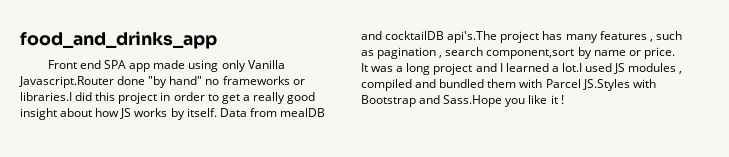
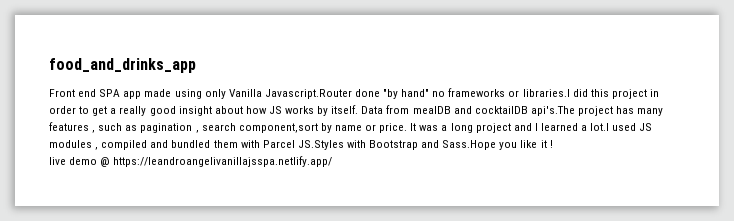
(564, 99) none -> [49,156,333,167] // live demo @ https://leandroangelivanillajsspa.netlify.app/

